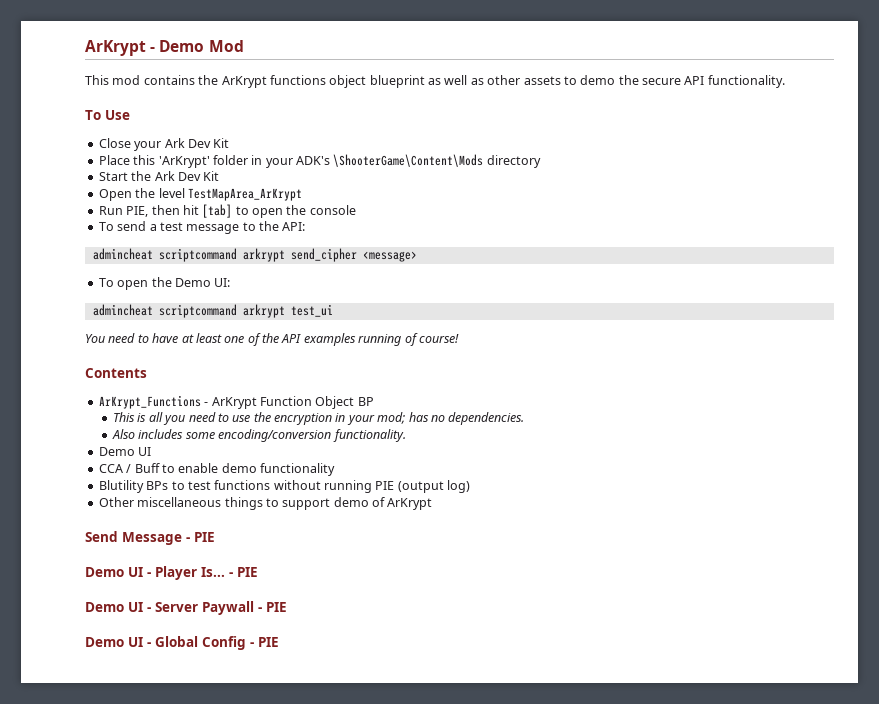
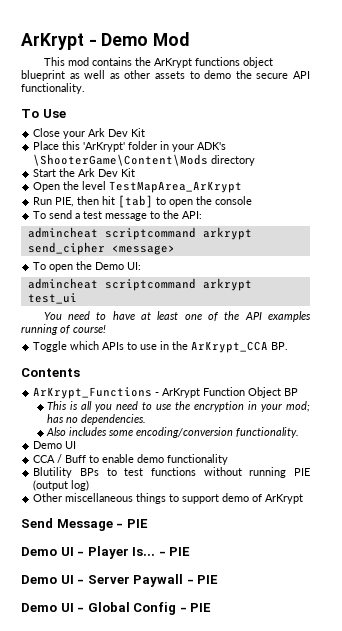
(459, 338) none -> [33,341,289,353] // Toggle which APIs to use in the ArKrypt_CCA BP.

